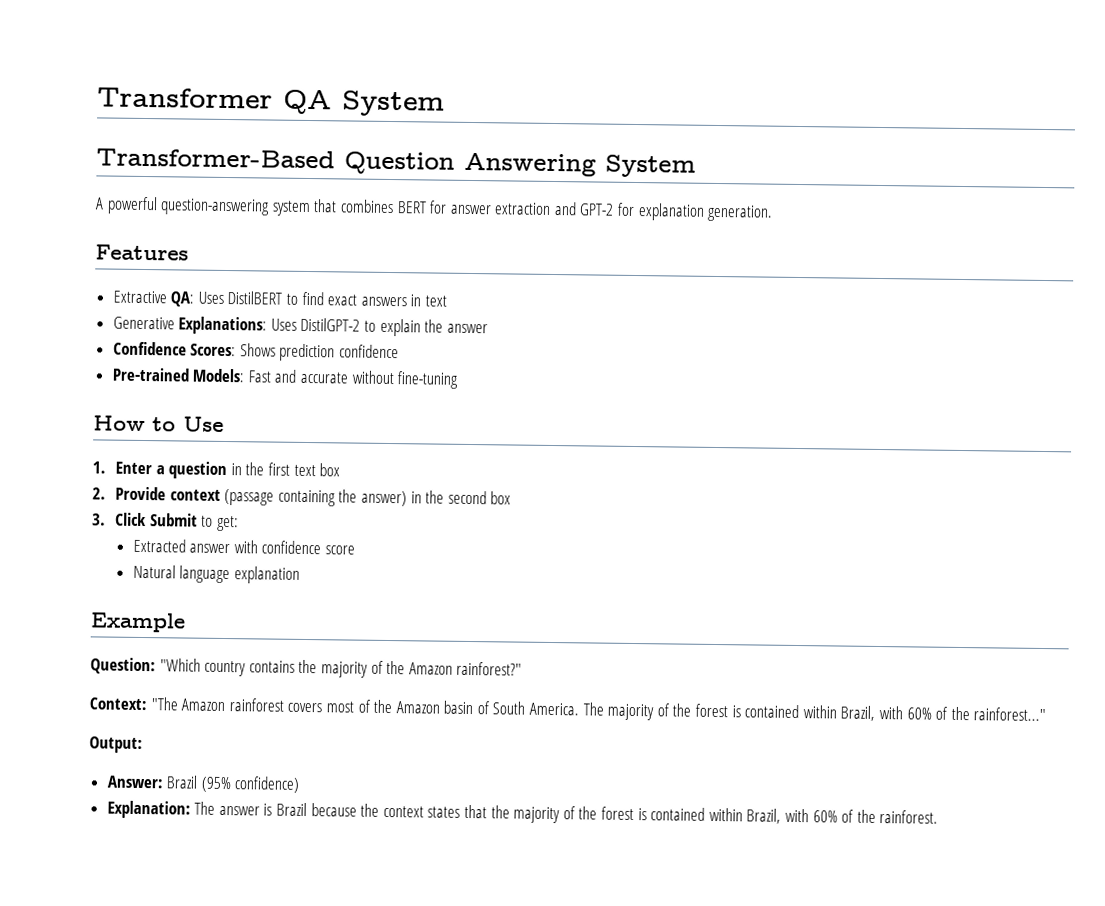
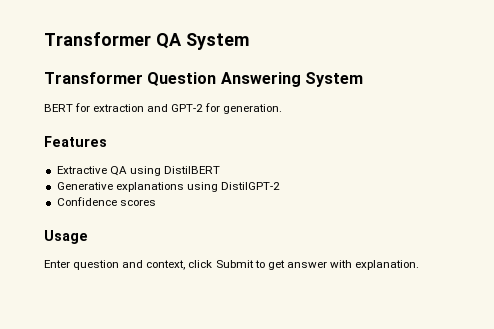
[96,148,335,169] Transformer-Based -> [44,72,143,84] Transformer
[95,196,394,217] A powerful question-answering system that combines -> (363, 79) none
[449,204,492,215] answer -> (91, 107) none
[637,203,705,221] explanation -> (220, 107) none
[170,291,224,307] QA: Uses -> [109,166,161,176] QA using
[286,291,448,307] to find exact answers in text -> (220, 170) none
[178,316,297,335] Explanations: Uses -> [115,182,218,192] explanations using
[364,318,488,337] [112,341,400,362] [111,367,459,389] [93,415,224,432] [92,461,341,480] [92,486,512,507] [92,512,239,532] [132,538,356,555] [132,564,300,584] [90,612,186,633] [90,657,523,678] [89,697,1047,722] [89,736,143,754] [106,775,301,793] [106,800,939,824] to explain the answer // Confidence Scores: Shows prediction confidence // Pre-trained Models: Fast and accurate without fine-tuning // How to Use // 1. Enter a question in the first text box // 2. Provide context (passage containing the answer) in the second box // 3. Click Submit to get: // Extracted answer with confidence score // Natural language explanation // Example // Question: "Which country contains the majority of the Amazon rainforest?" // Context: "The Amazon rainforest covers most of the Amazon basin of South America. The majority of the forest is contained within Brazil, with 60% of the rainforest..." // Output: // Answer: Brazil (95% confidence) // Explanation: The answer is Brazil because the context states that the majority of the forest is contained within Brazil, with 60% of the rainforest. -> [56,197,156,206] [44,230,88,244] [44,260,420,270] // Confidence scores // Usage // Enter question and context, click Submit to get answer with explanation.

